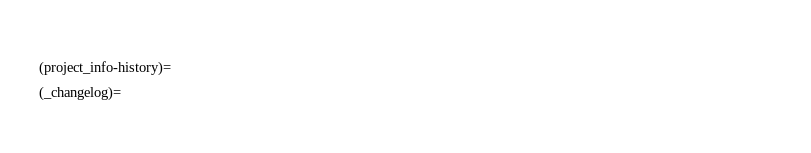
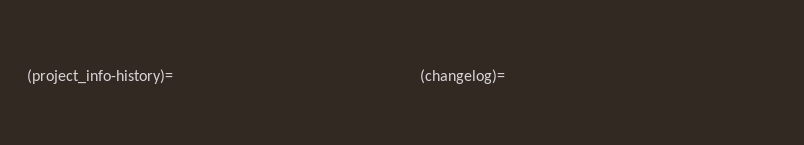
[39,86,121,101] (_changelog)= -> [420,69,505,84] (changelog)=

